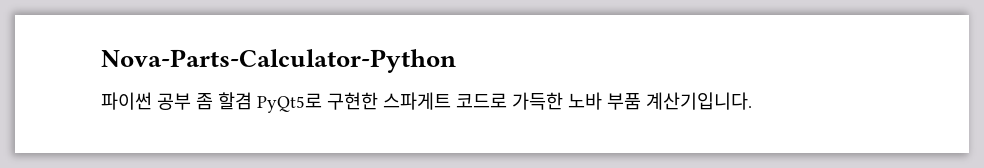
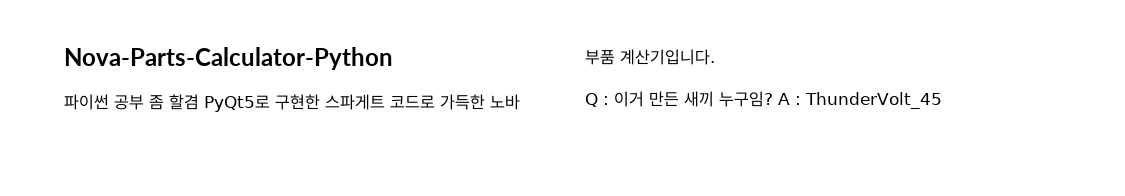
(752, 101) none -> [585,91,942,109] // Q : 이거 만든 새끼 누구임? A : ThunderVolt_45

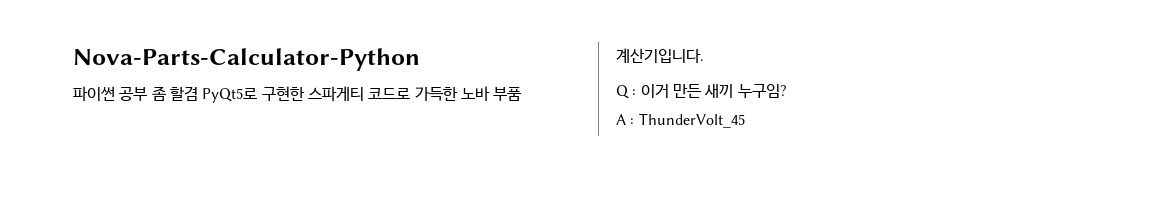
[325,94,385,110] 스파게트 -> [307,86,364,102] 스파게티
(773, 99) none -> (786, 91) //

